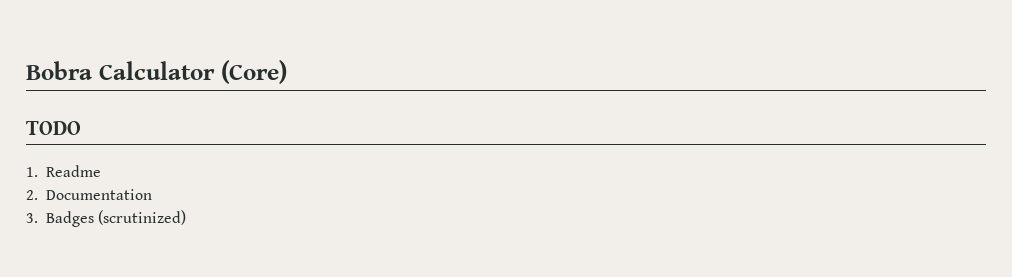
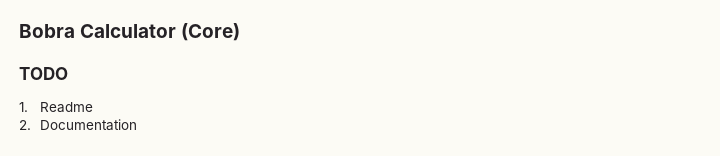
[26,210,187,227] // 3. Badges (scrutinized) -> (137, 125) none

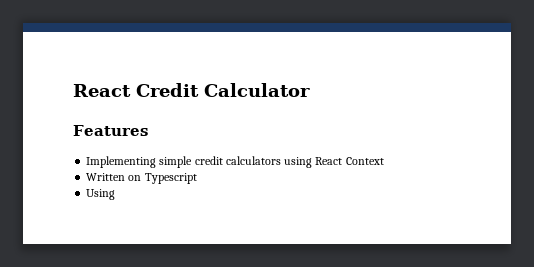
[19,24,75,38] Bobra -> [73,83,199,97] React Credit
[181,23,241,41] [19,67,68,80] [19,102,93,113] [19,119,137,131] (Core) // TODO // 1. Readme // 2. Documentation -> [73,125,148,136] [86,156,384,168] [86,173,197,184] [86,189,116,200] // Features // Implementing simple credit calculators using React Context // Written on Typescript // Using

